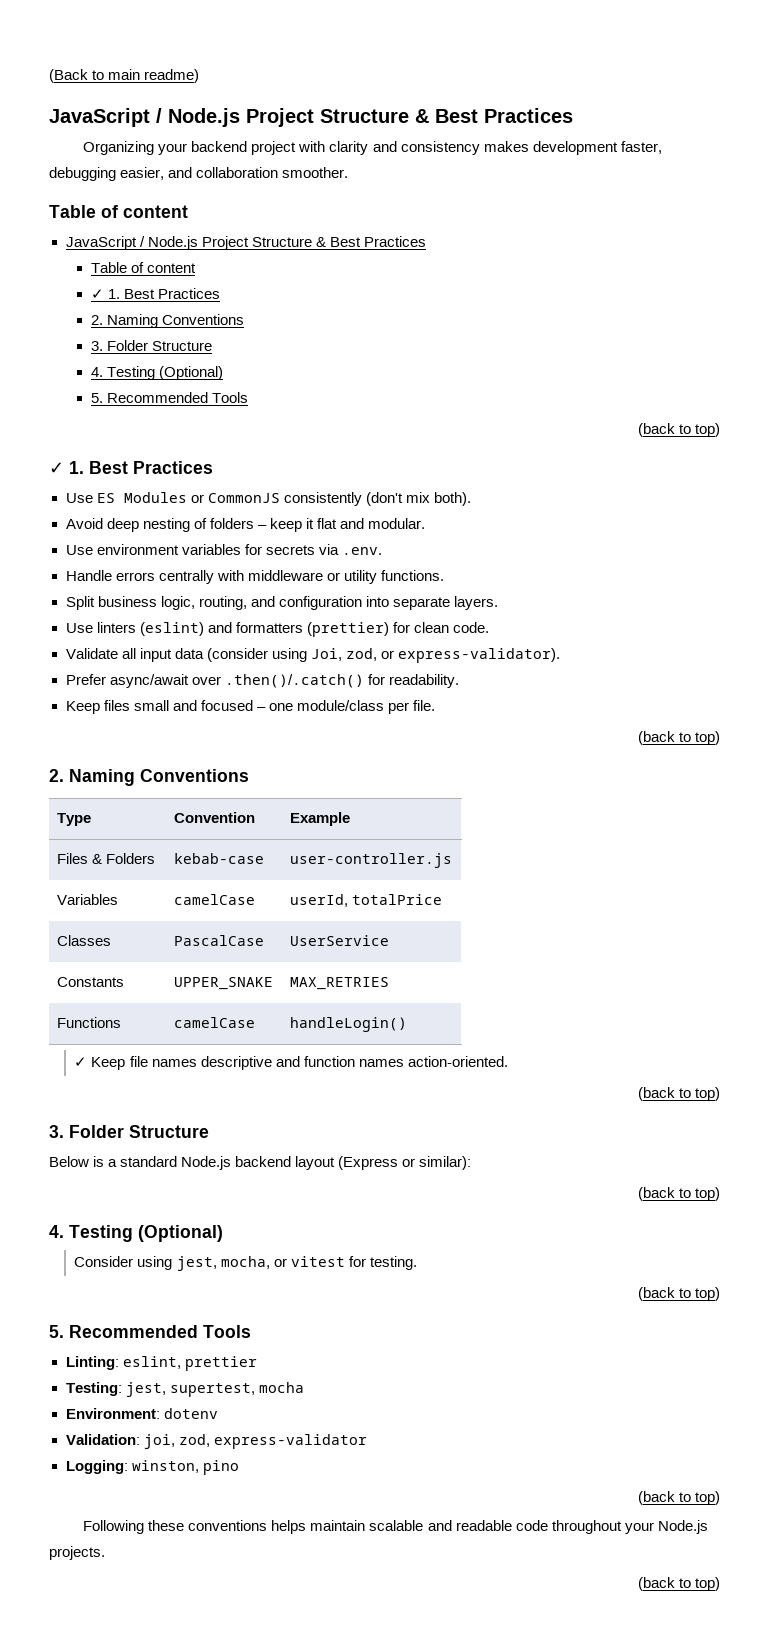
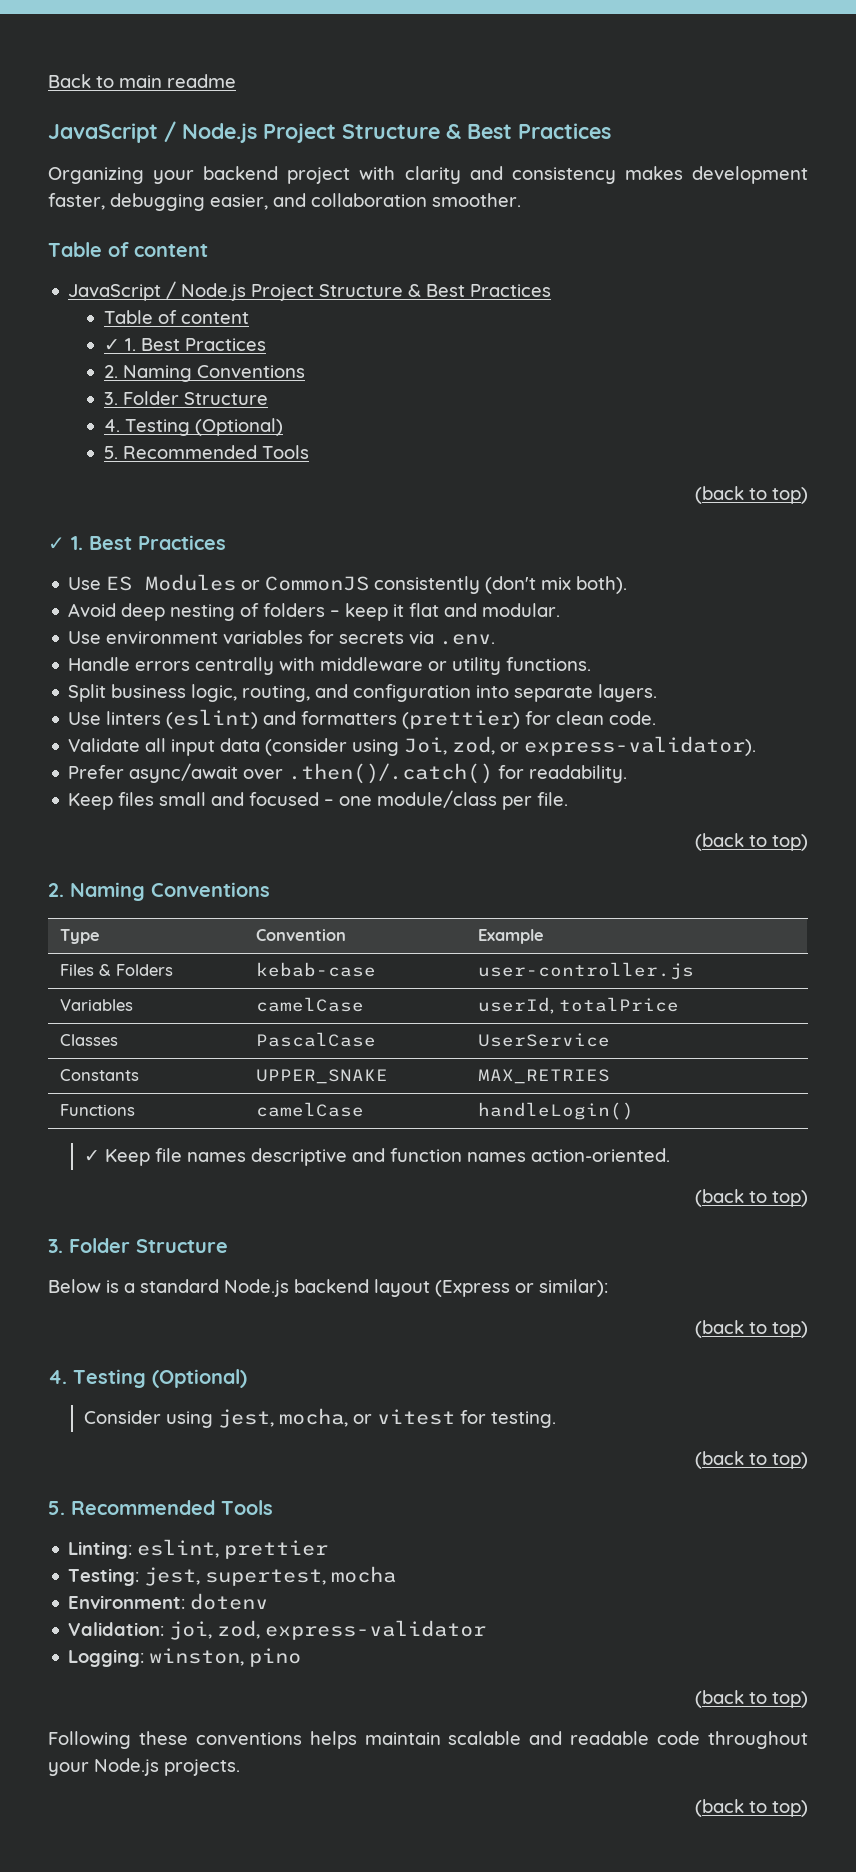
[49,69,88,83] (Back -> [48,74,91,88] Back
[144,69,200,83] readme) -> [167,74,236,88] readme

